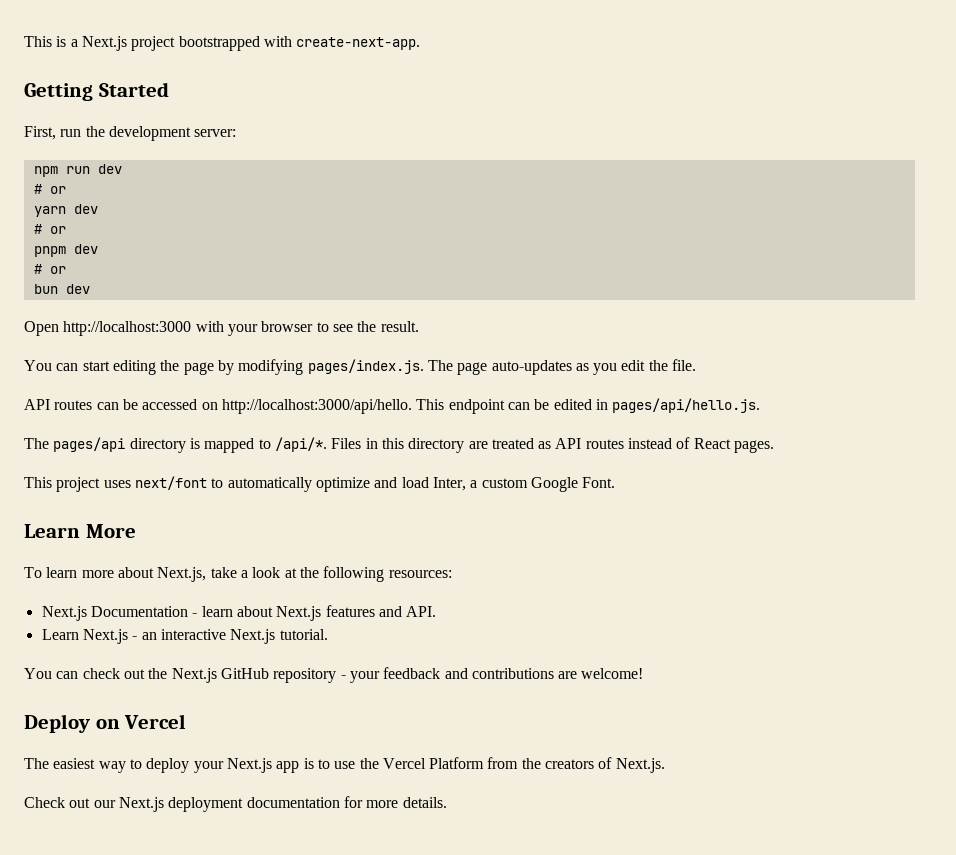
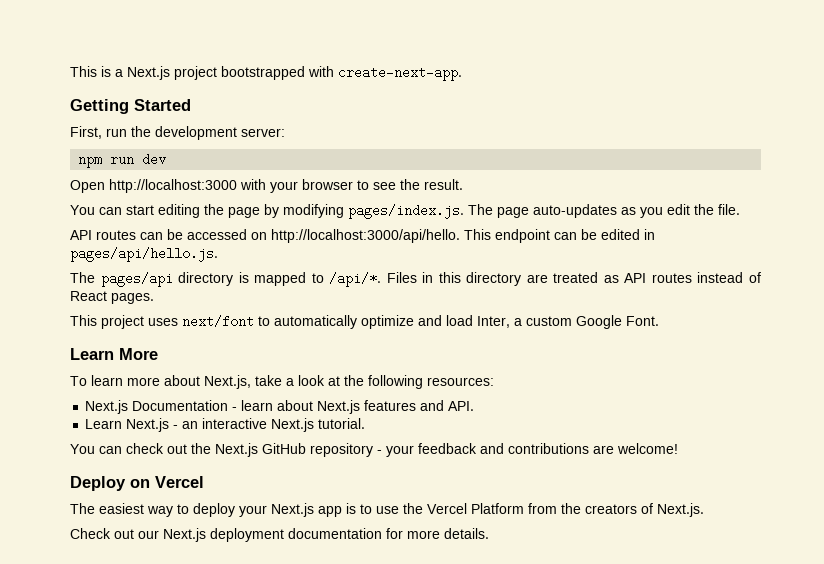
[33,184,66,194] [33,204,98,217] [33,224,66,234] [33,244,98,257] [33,264,66,274] [33,284,90,294] // # or // yarn dev // # or // pnpm dev // # or // bun dev -> (167, 159) none

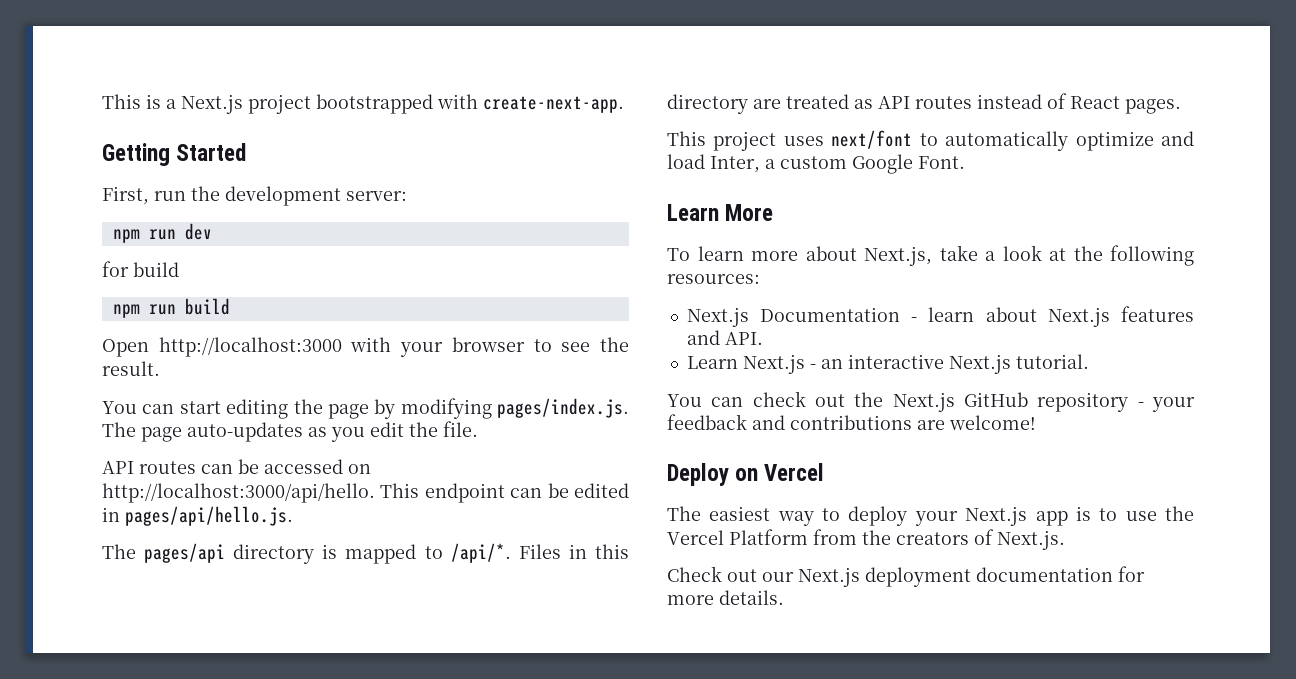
(167, 159) none -> [102,261,179,277] [112,298,230,318] // for build // npm run build

